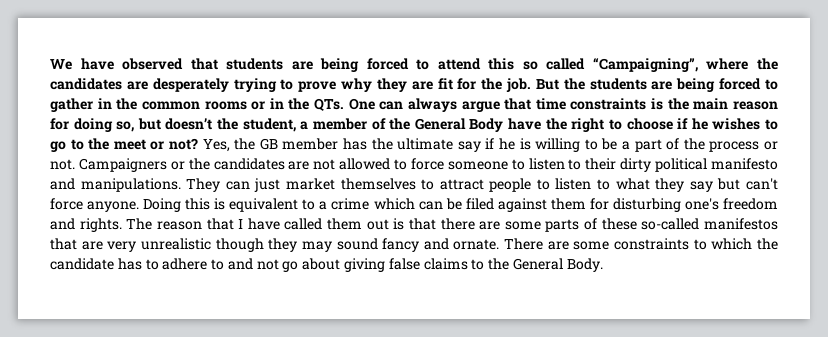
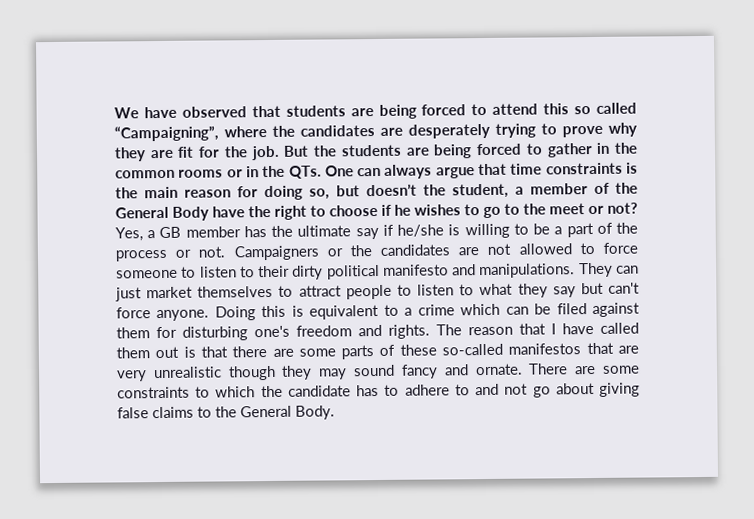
[234,138,256,150] the -> [147,230,156,239] a
[499,138,516,150] he -> [397,224,445,237] he/she

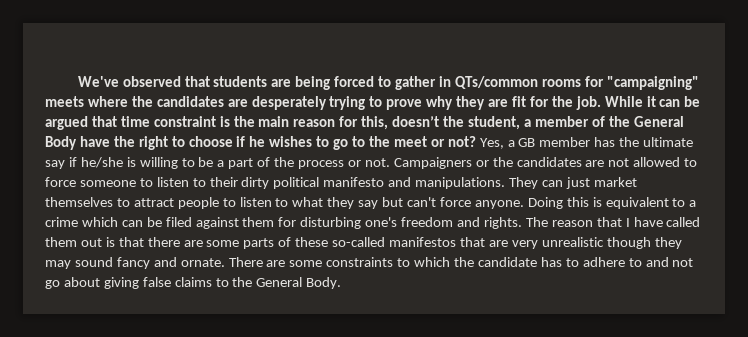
[114,106,177,119] We have -> [77,76,119,87] We've
[492,102,638,115] [114,125,219,142] attend this so called “Campaigning”, -> [395,76,699,90] [45,96,84,107] gather in QTs/common rooms for "campaigning" meets
[283,142,638,159] [115,164,475,179] But the students are being forced to gather in the common rooms or in the QTs. One can always argue -> [604,96,701,107] [45,116,88,130] While it can be argued
[545,162,623,175] constraints -> [153,116,216,127] constraint
[264,185,360,201] doing so, but -> [361,116,389,130] this,

